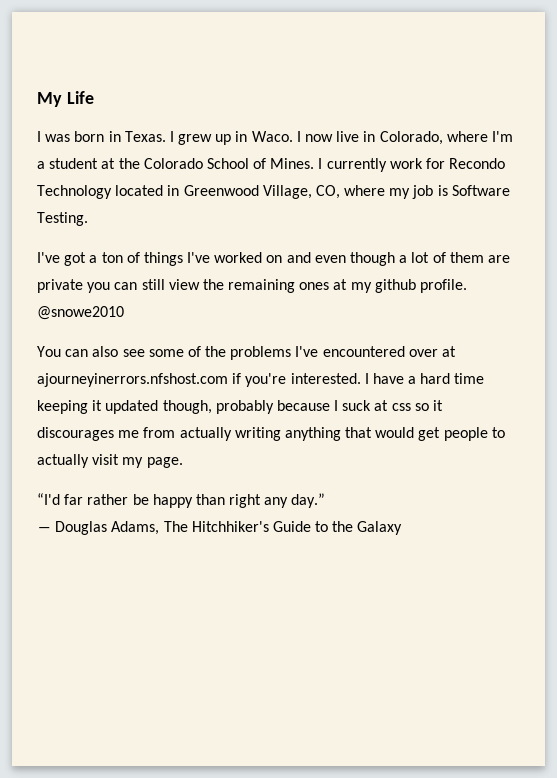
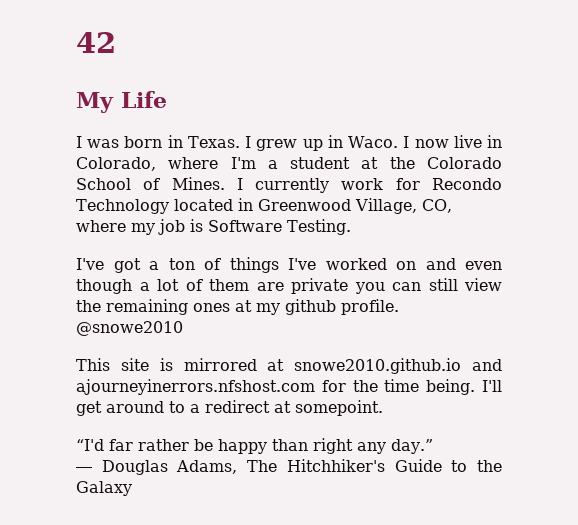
(37, 99) none -> [76,32,116,53] 42 //
[37,346,457,360] [37,373,485,387] [37,400,444,414] [37,427,505,441] [37,454,183,468] You can also see some of the problems I've encountered over at ajourneyinerrors.nfshost.com if you're interested. I have a hard time keeping it updated though, probably because I suck at css so it discourages me from actually writing anything that would get people to actually visit my page. -> [76,358,502,374] [76,379,503,395] [76,400,383,416] This site is mirrored at snowe2010.github.io and ajourneyinerrors.nfshost.com for the time being. I'll get around to a redirect at somepoint.

